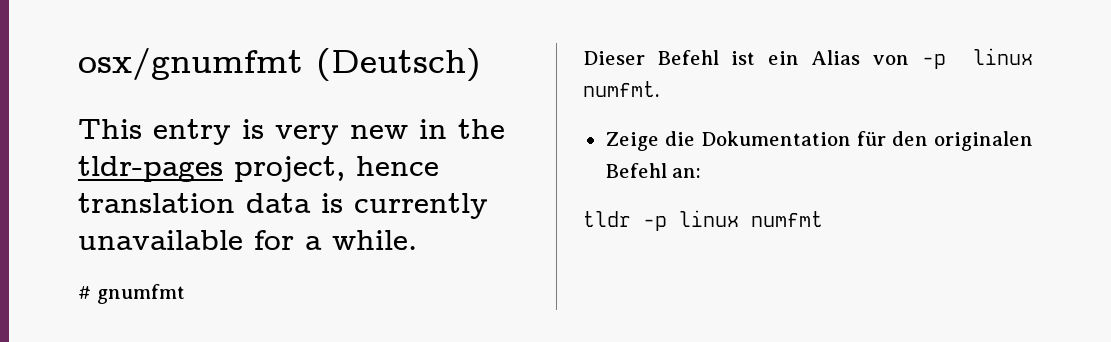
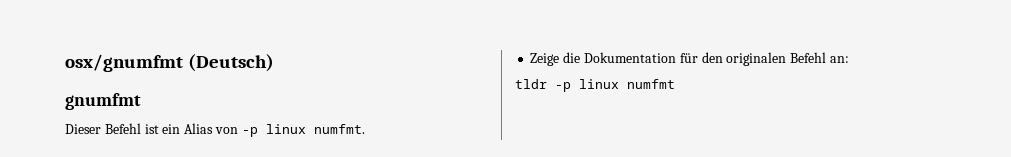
[78,119,505,145] [78,156,439,182] [78,193,488,219] [78,230,417,250] [78,286,91,299] This entry is very new in the tldr-pages project, hence translation data is currently unavailable for a while. // # -> (275, 63) none

